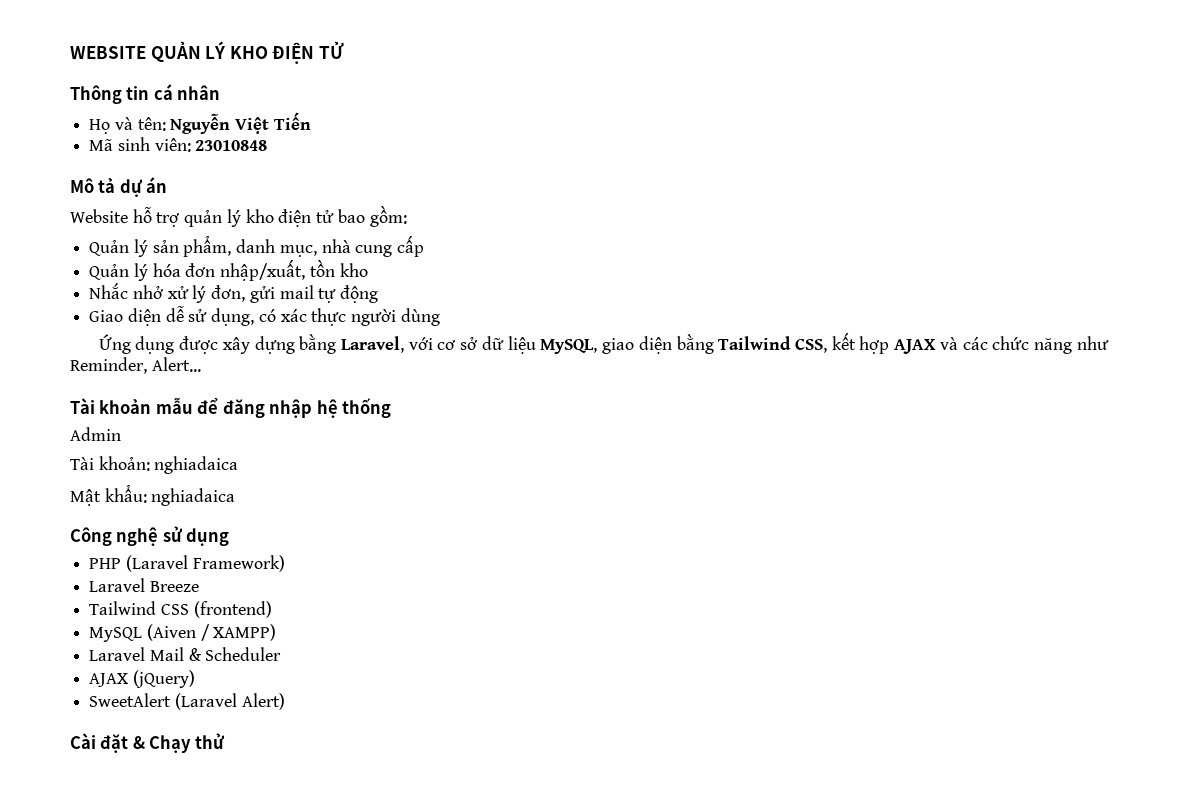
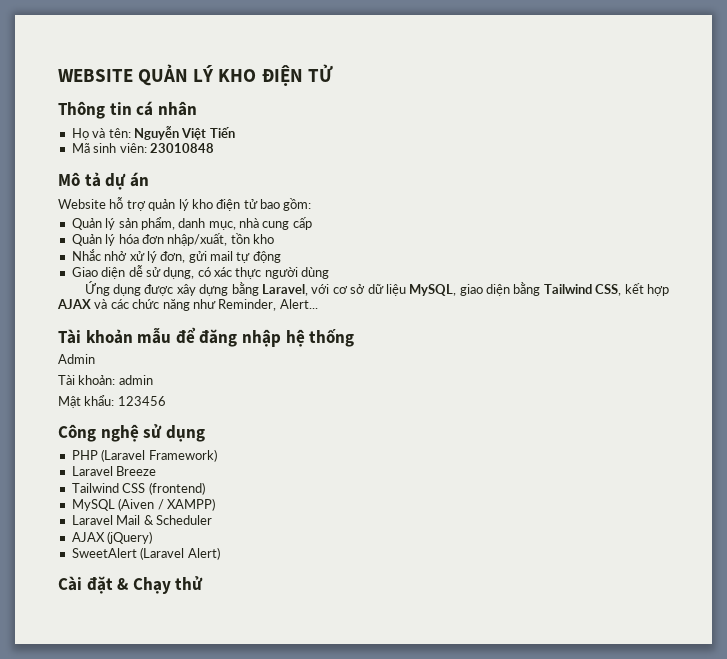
[154,456,239,474] nghiadaica -> [118,375,153,385] admin
[151,488,236,506] nghiadaica -> [117,396,166,406] 123456

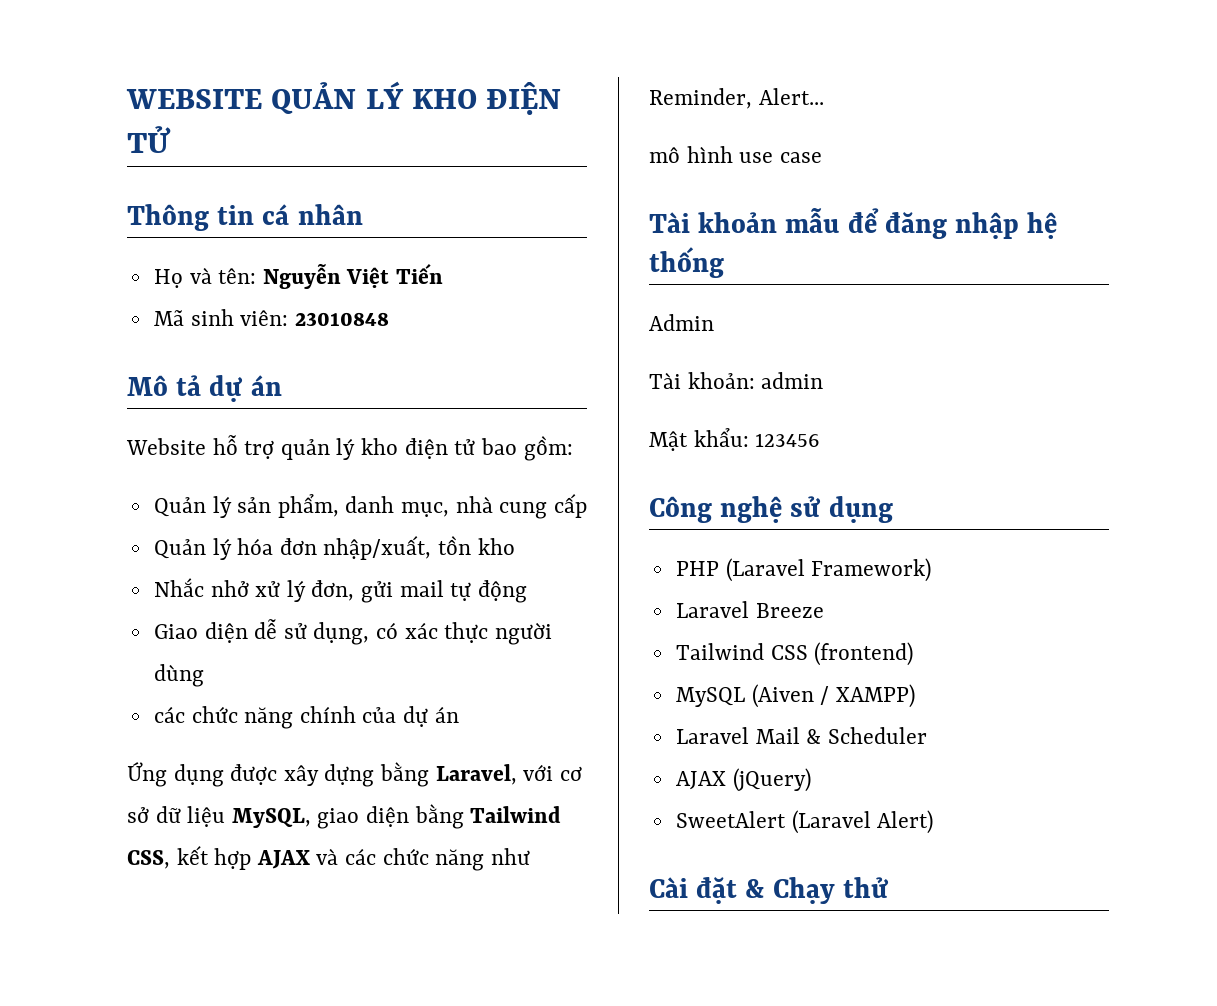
(330, 273) none -> [153,706,459,729] // các chức năng chính của dự án
(318, 304) none -> [649,146,822,163] // mô hình use case

